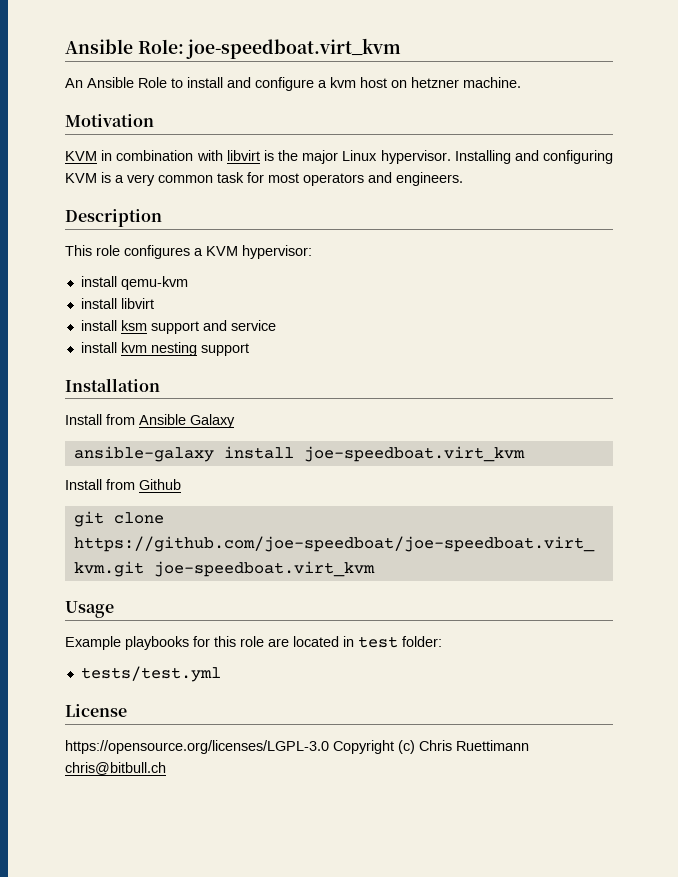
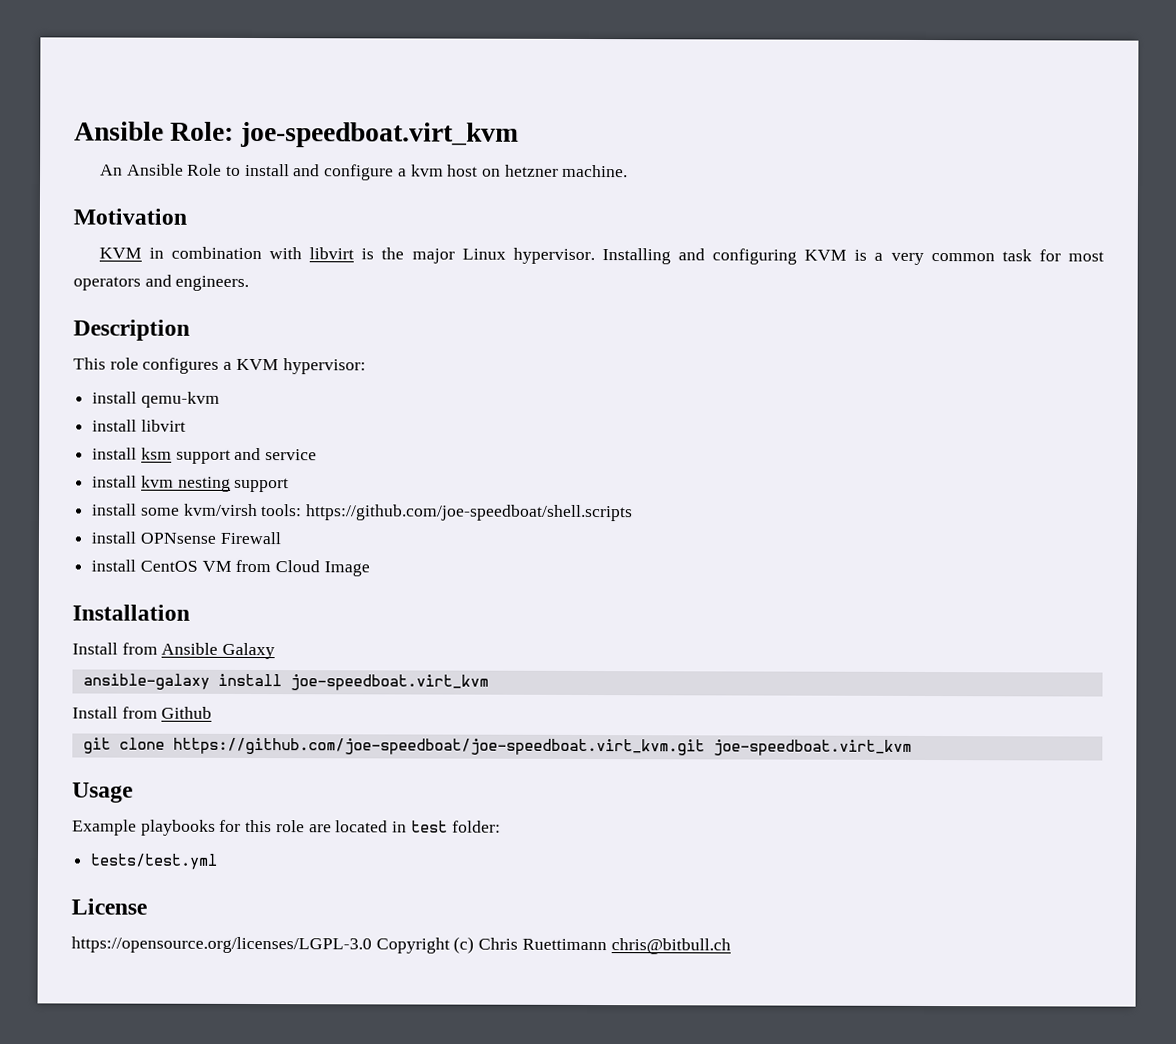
(249, 349) none -> [92,503,634,522] [91,531,281,545] [91,559,370,577] // install some kvm/virsh tools: https://github.com/joe-speedboat/shell.scripts // install OPNsense Firewall // install CentOS VM from Cloud Image

